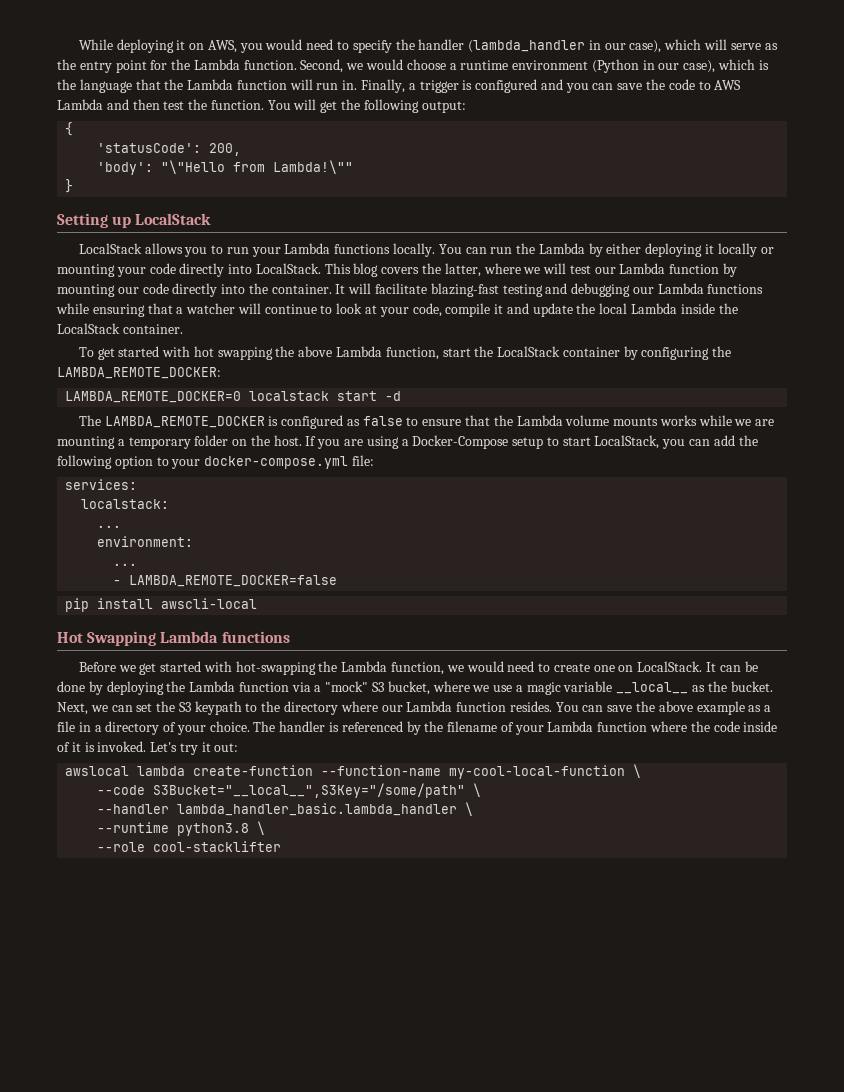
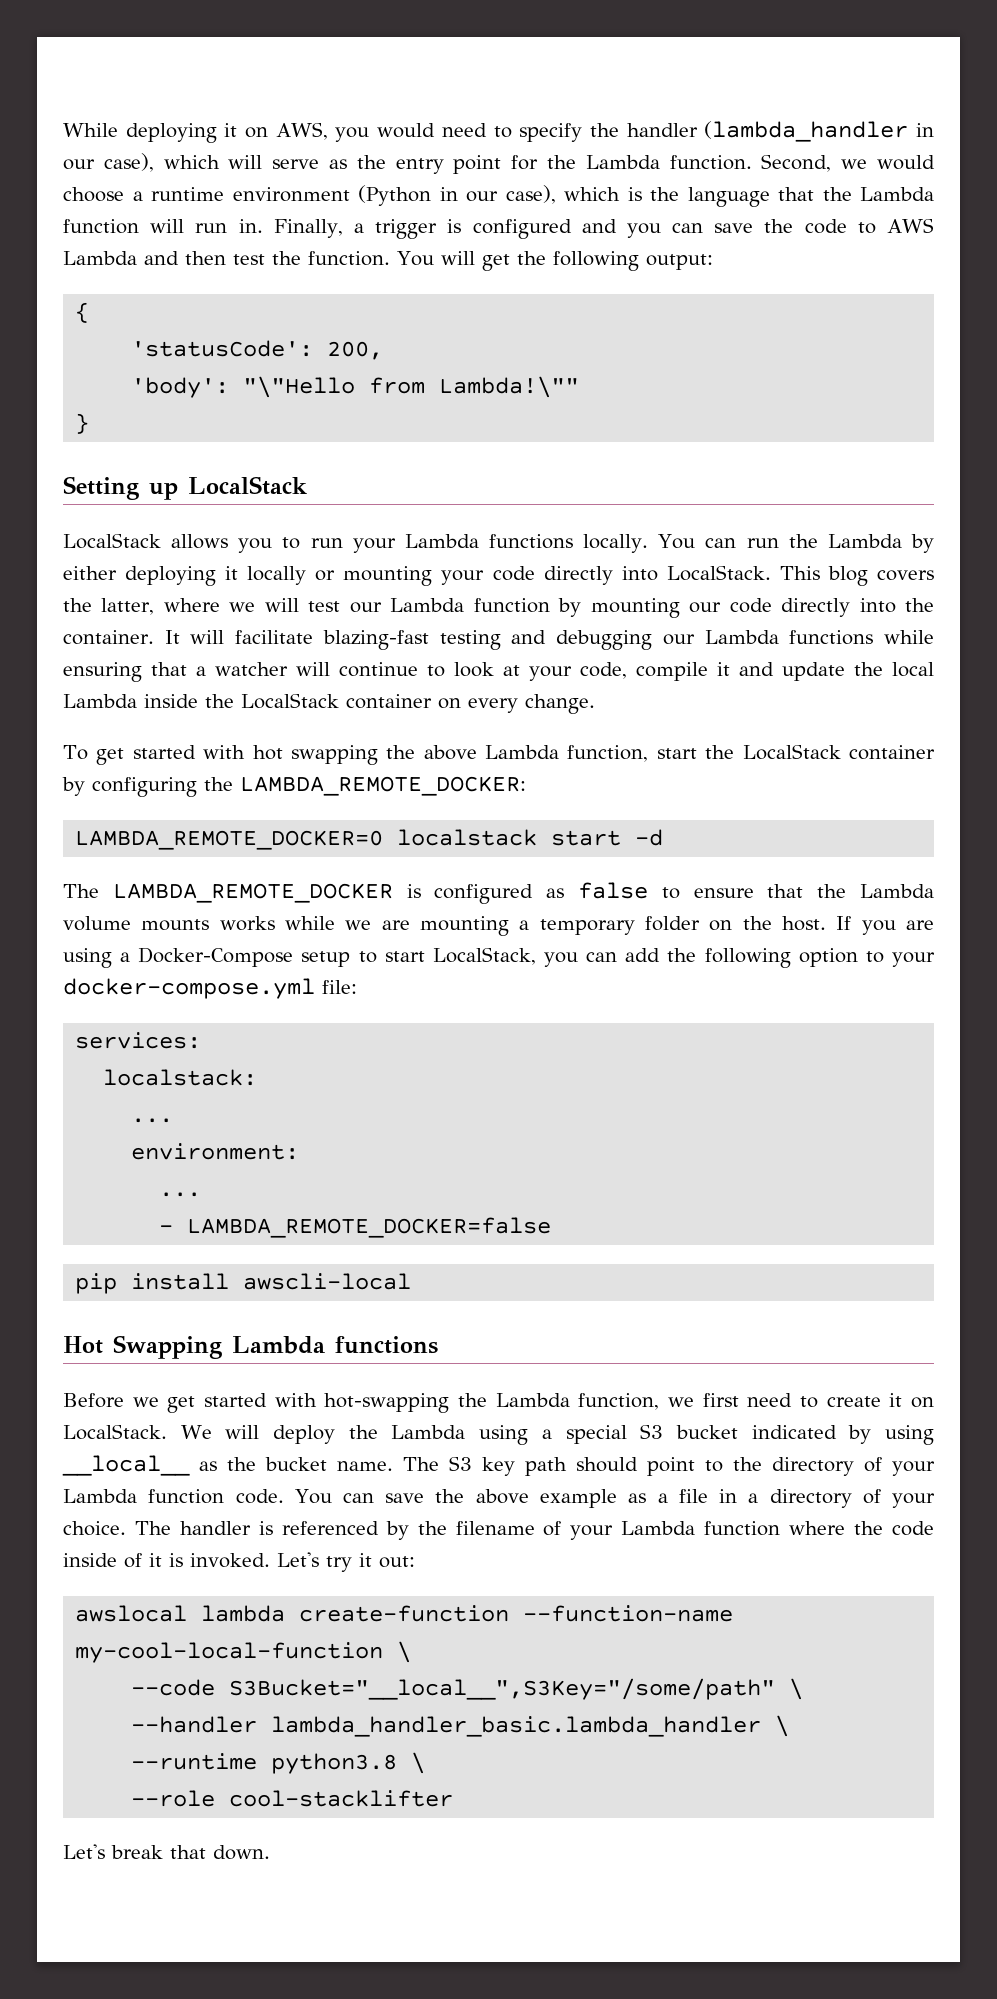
[122,324,183,334] container. -> [346,694,595,714] container on every change.
[466,661,504,672] would -> [702,1393,739,1407] first
[593,665,615,672] one -> [889,1393,903,1407] it
[706,661,758,672] [57,681,773,695] [57,701,242,715] It can be done by deploying the Lambda function via a "mock" S3 bucket, where we use a magic variable __local__ as the bucket. Next, we can set the S3 keypath -> [180,1424,935,1445] [62,1455,695,1476] We will deploy the Lambda using a special S3 bucket indicated by using __local__ as the bucket name. The S3 key path should point
[340,701,552,712] where our Lambda function resides. -> [864,1457,935,1476] [63,1489,284,1504] of your Lambda function code.
(282, 846) none -> [63,1844,270,1860] // Let's break that down.

